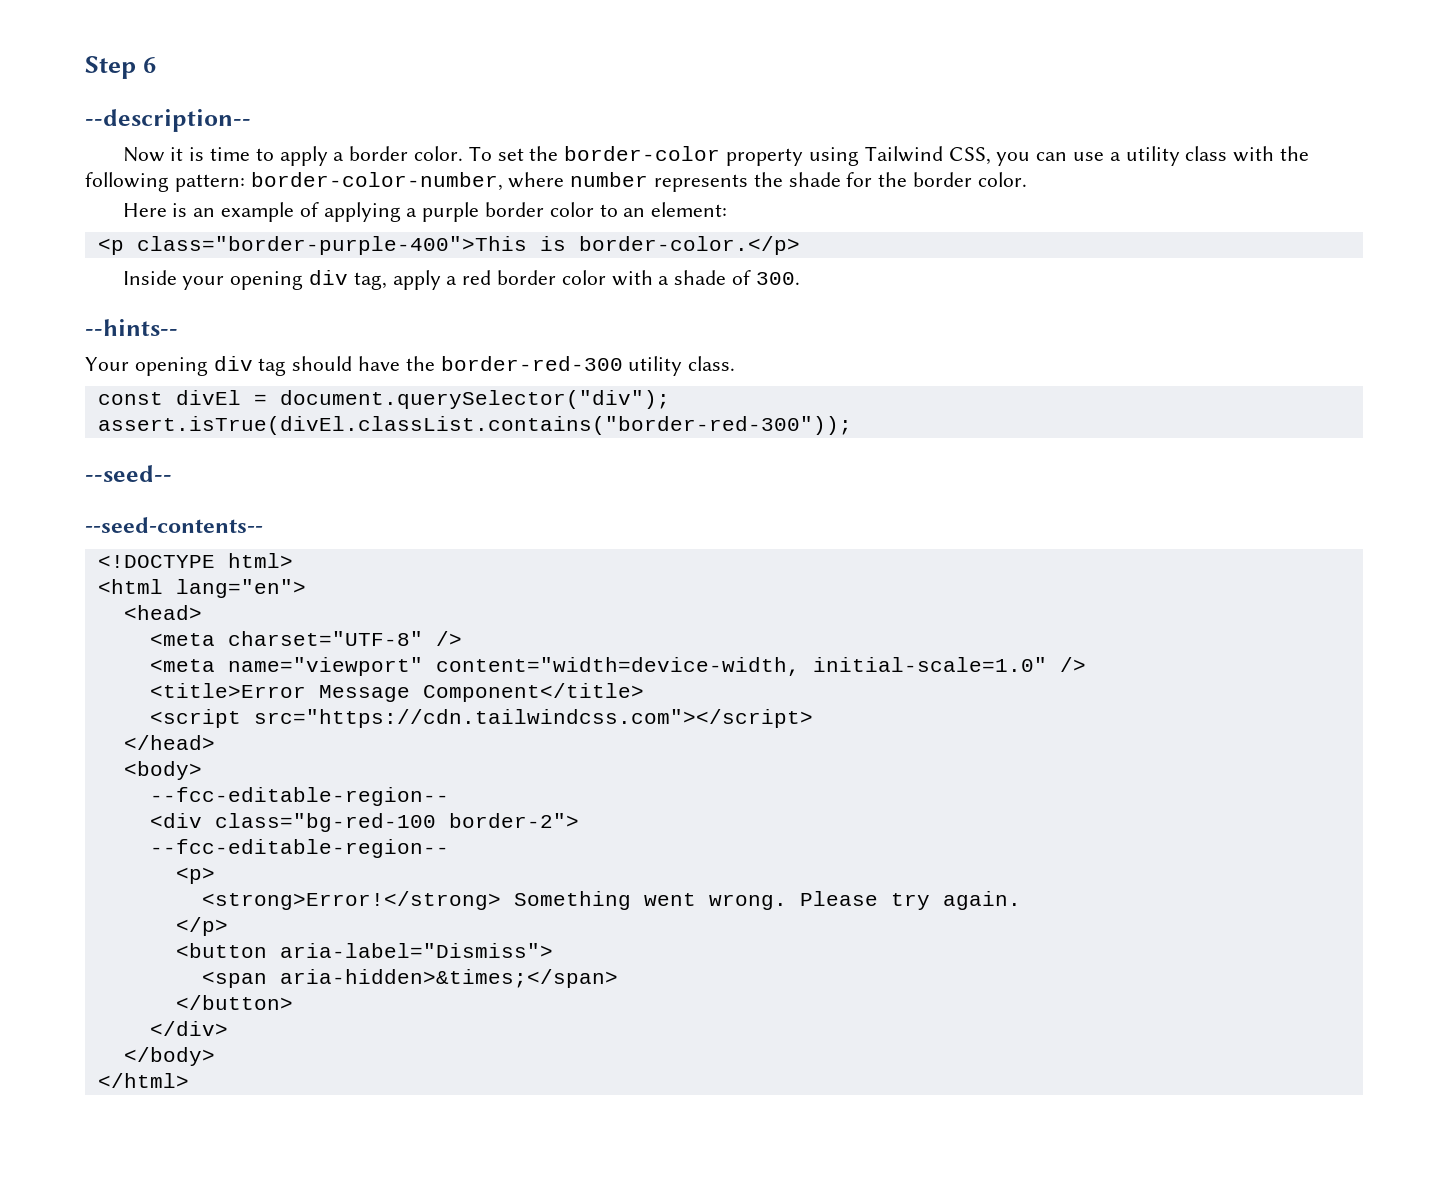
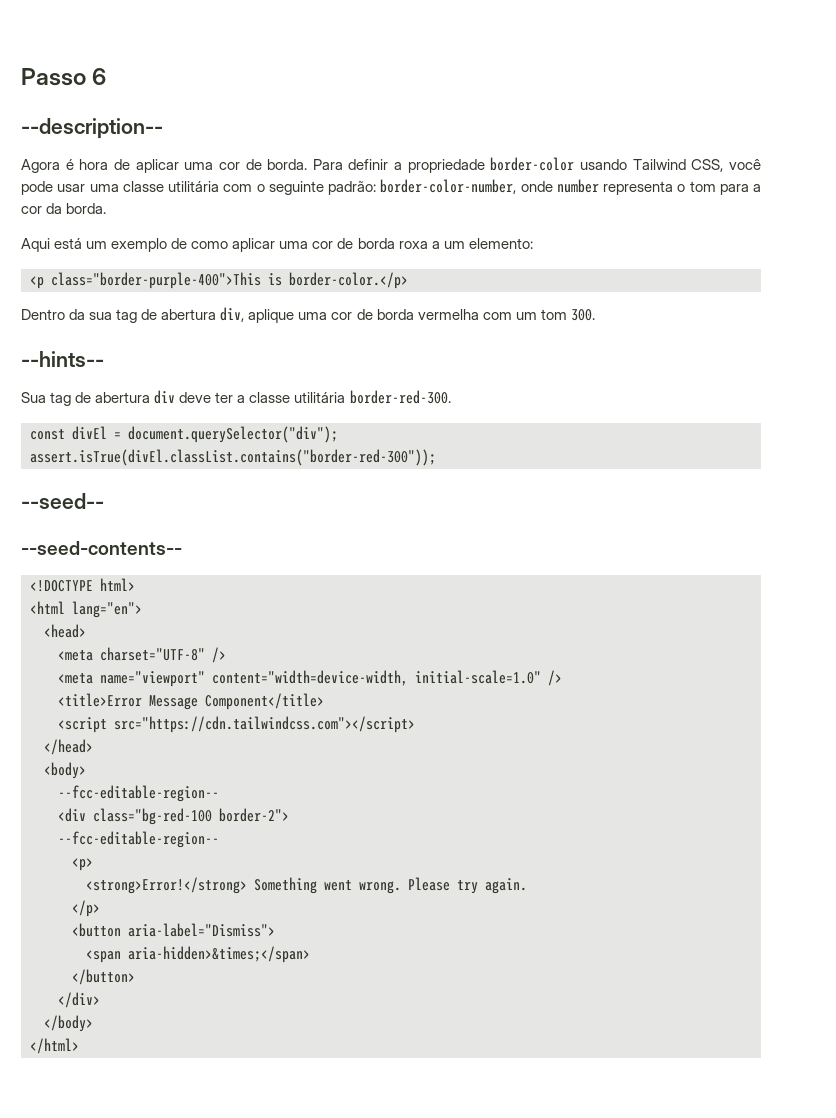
[85,56,136,79] Step -> [21,68,86,86] Passo
[122,146,1309,166] [85,172,1027,192] [122,202,728,222] [97,236,800,255] [122,270,800,290] [85,319,178,336] [85,356,736,376] Now it is time to apply a border color. To set the border-color property using Tailwind CSS, you can use a utility class with the following pattern: border-color-number, where number represents the shade for the border color. // Here is an example of applying a purple border color to an element: // <p class="border-purple-400">This is border-color.</p> // Inside your opening div tag, apply a red border color with a shade of 300. // --hints-- // Your opening div tag should have the border-red-300 utility class. -> [21,157,761,173] [21,179,761,195] [21,203,107,214] [21,238,533,252] [30,272,408,289] [21,307,595,323] [21,351,104,367] [21,390,451,406] Agora é hora de aplicar uma cor de borda. Para definir a propriedade border-color usando Tailwind CSS, você pode usar uma classe utilitária com o seguinte padrão: border-color-number, onde number representa o tom para a cor da borda. // Aqui está um exemplo de como aplicar uma cor de borda roxa a um elemento: // <p class="border-purple-400">This is border-color.</p> // Dentro da sua tag de abertura div, aplique uma cor de borda vermelha com um tom 300. // --hints-- // Sua tag de abertura div deve ter a classe utilitária border-red-300.

